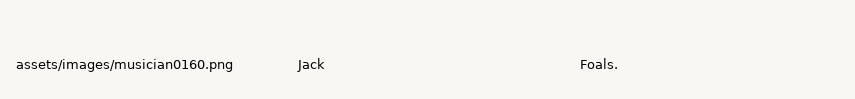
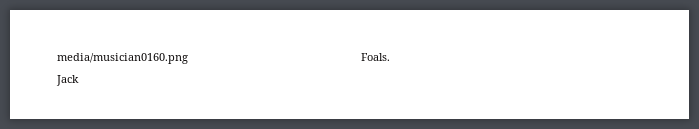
[16,59,233,72] assets/images/musician0160.png -> [57,53,188,64] media/musician0160.png

